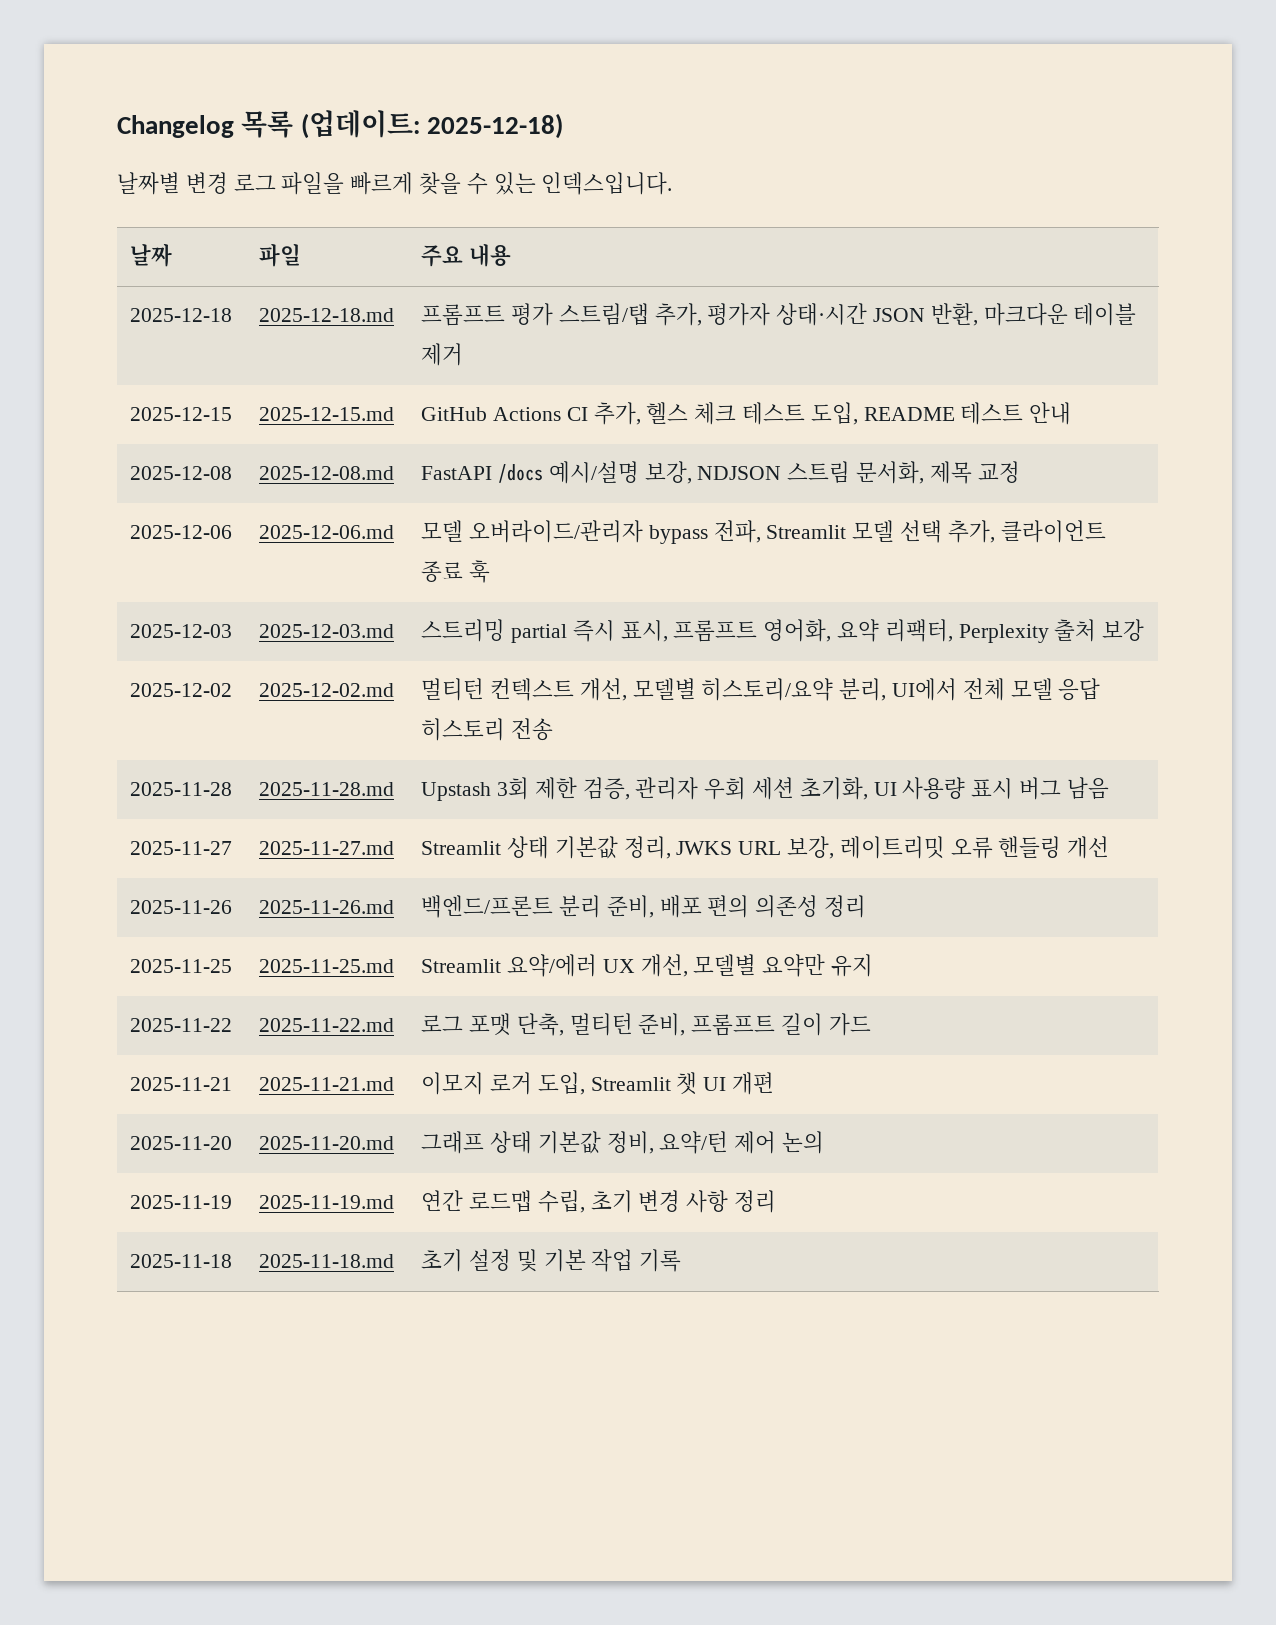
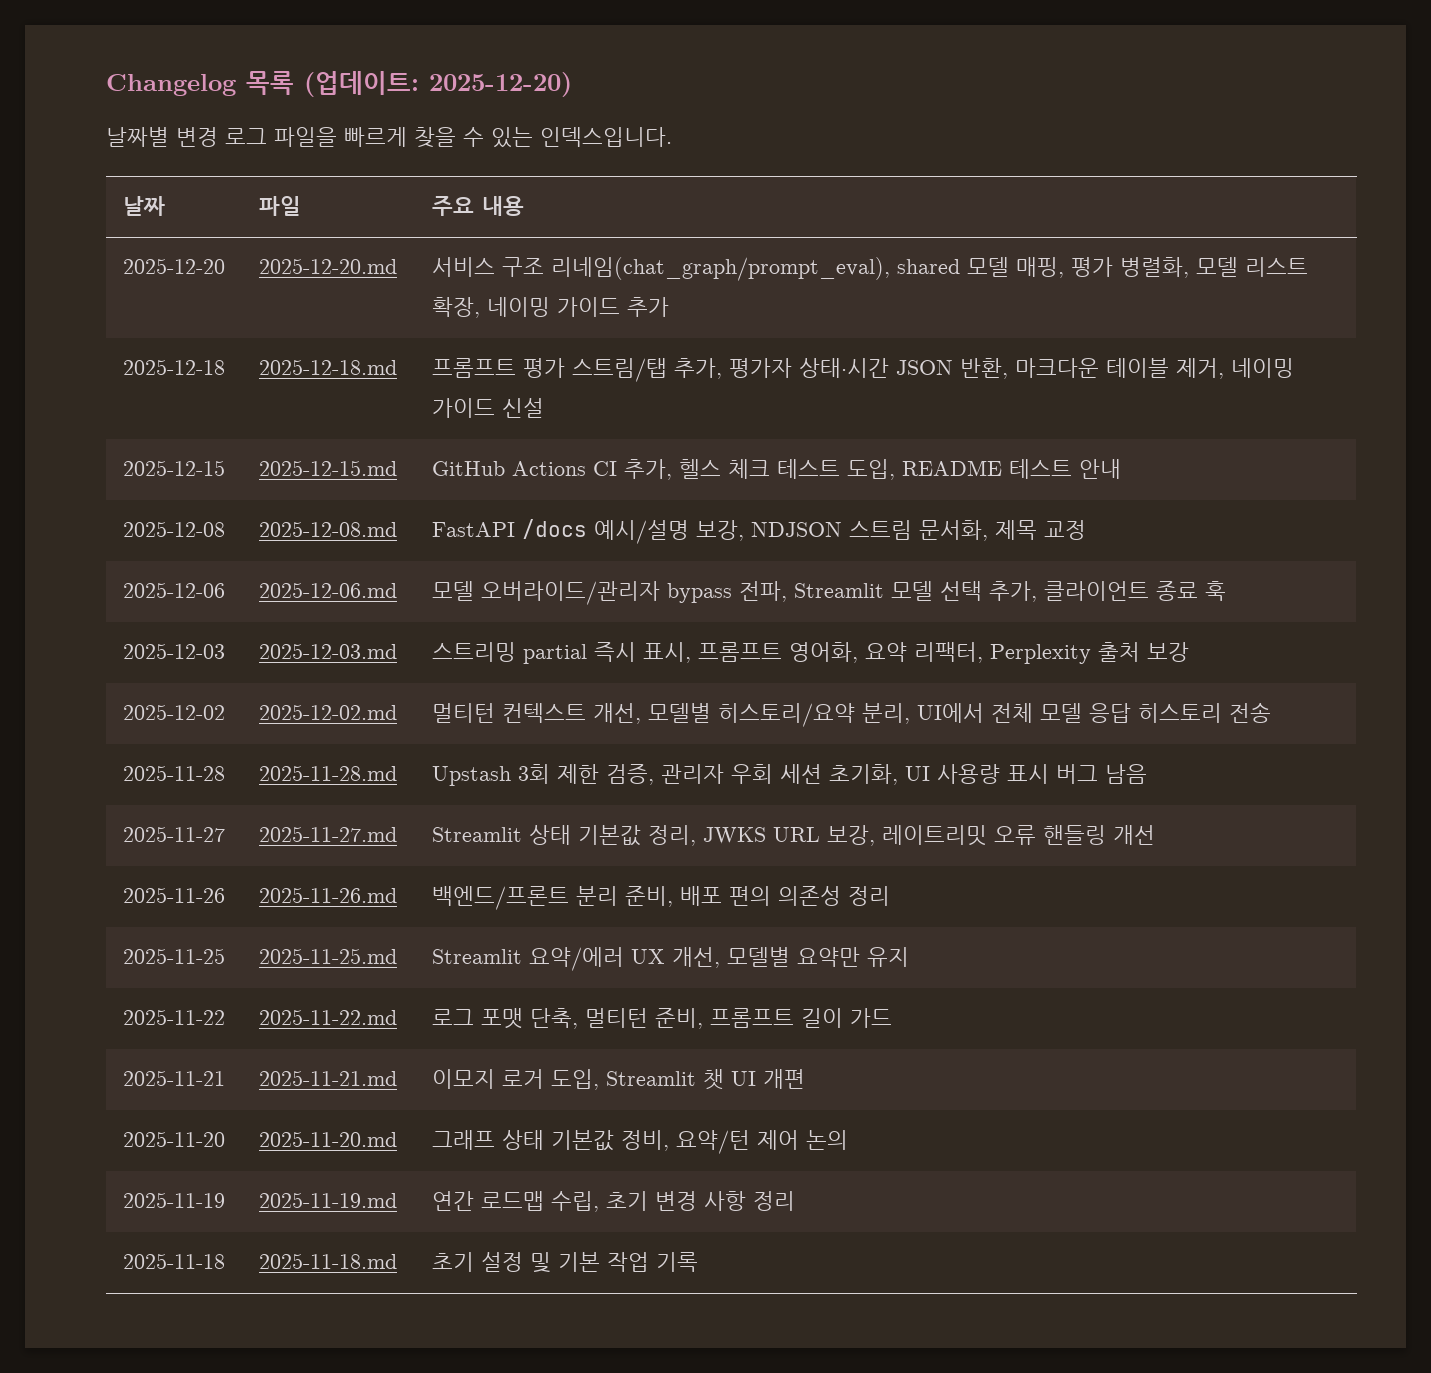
[426,113,563,139] 2025-12-18) -> [429,72,572,97] 2025-12-20)
(511, 255) none -> [122,258,225,274] [258,258,397,274] [431,257,1308,281] [431,297,669,318] // 2025-12-20 | 2025-12-20.md | 서비스 구조 리네임(chat_graph/prompt_eval), shared 모델 매핑, 평가 병렬화, 모델 리스트 확장, 네이밍 가이드 추가
[421,343,464,366] 제거 -> [1175,358,1294,379] [431,398,544,418] 제거, 네이밍 가이드 신설

